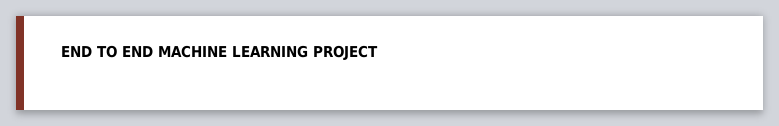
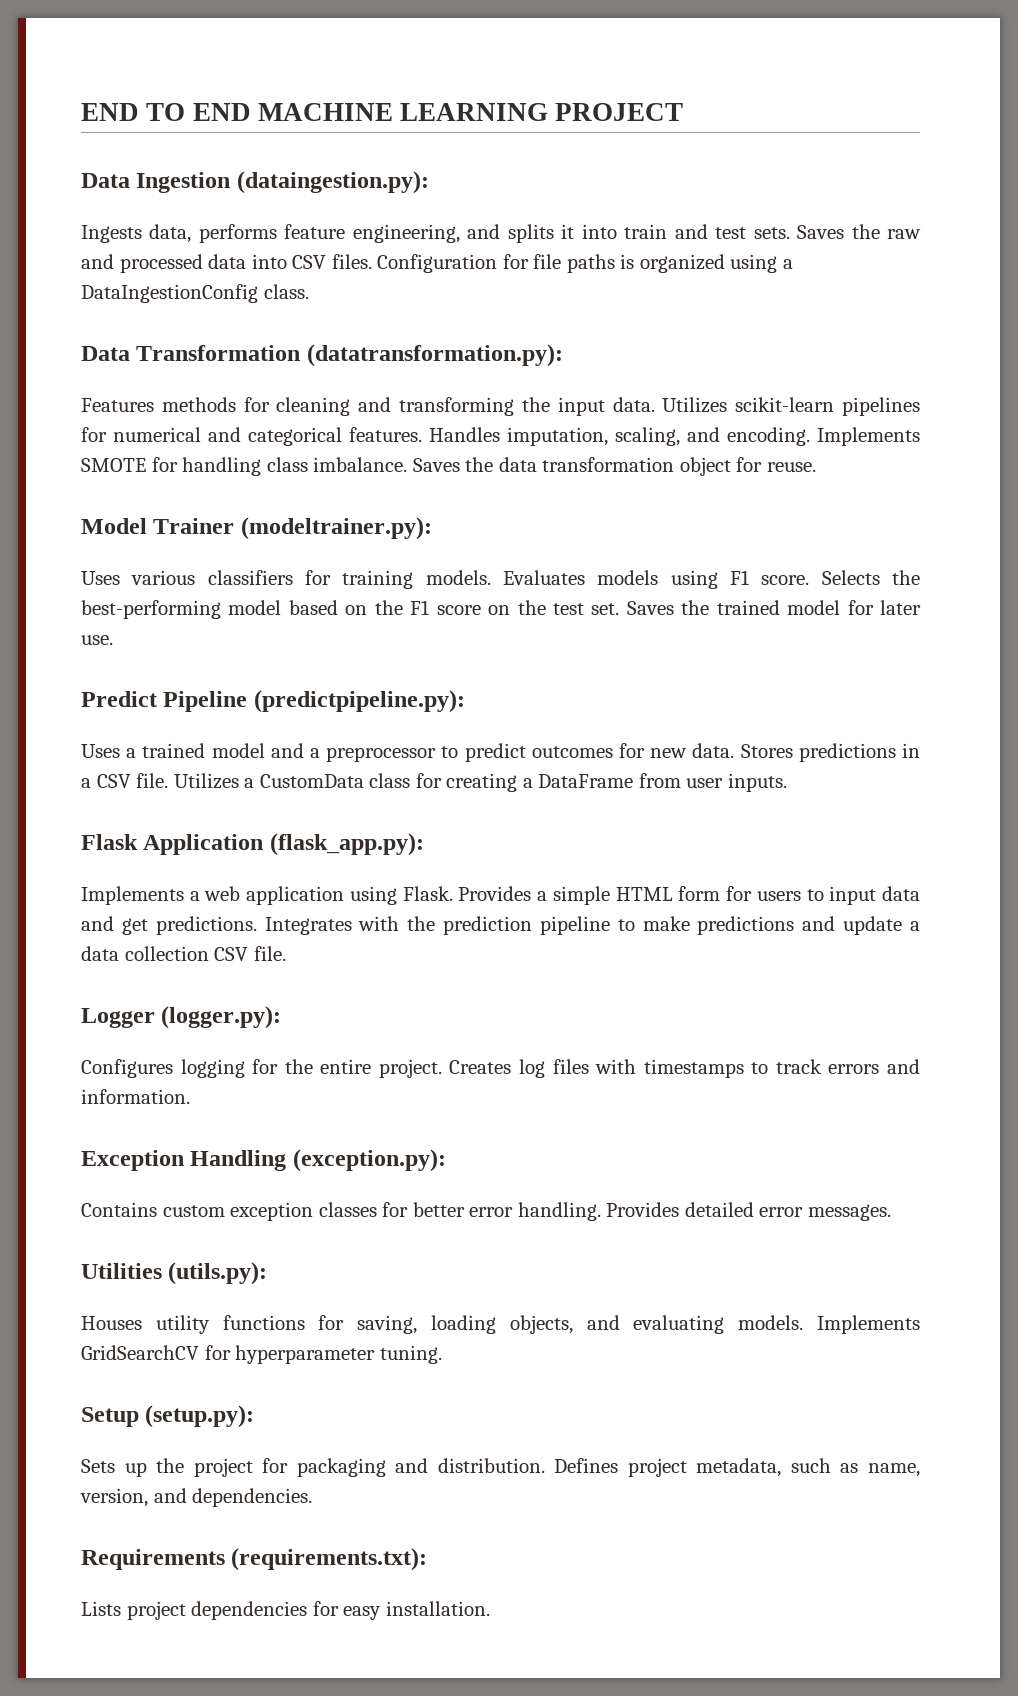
(378, 52) none -> [81,171,429,194] [81,224,922,243] [81,254,793,273] [81,284,309,303] [81,344,563,367] [81,397,921,416] [81,427,920,446] [81,457,816,476] [81,517,432,540] [81,570,921,589] [81,600,921,619] [81,635,113,645] [81,690,465,713] [81,743,921,762] [81,773,787,792] [81,833,424,856] [81,886,921,905] [81,916,920,935] [81,946,286,961] [81,1006,282,1029] [81,1059,920,1078] [81,1089,190,1104] [81,1149,446,1172] [81,1202,891,1221] [81,1262,268,1285] [81,1315,920,1334] [81,1345,442,1364] [81,1405,255,1428] [81,1458,921,1477] [80,1488,313,1507] [81,1548,428,1571] [81,1601,490,1620] // Data Ingestion (dataingestion.py): // Ingests data, performs feature engineering, and splits it into train and test sets. Saves the raw and processed data into CSV files. Configuration for file paths is organized using a DataIngestionConfig class. // Data Transformation (datatransformation.py): // Features methods for cleaning and transforming the input data. Utilizes scikit-learn pipelines for numerical and categorical features. Handles imputation, scaling, and encoding. Implements SMOTE for handling class imbalance. Saves the data transformation object for reuse. // Model Trainer (modeltrainer.py): // Uses various classifiers for training models. Evaluates models using F1 score. Selects the best-performing model based on the F1 score on the test set. Saves the trained model for later use. // Predict Pipeline (predictpipeline.py): // Uses a trained model and a preprocessor to predict outcomes for new data. Stores predictions in a CSV file. Utilizes a CustomData class for creating a DataFrame from user inputs. // Flask Application (flask_app.py): // Implements a web application using Flask. Provides a simple HTML form for users to input data and get predictions. Integrates with the prediction pipeline to make predictions and update a data collection CSV file. // Logger (logger.py): // Configures logging for the entire project. Creates log files with timestamps to track errors and information. // Exception Handling (exception.py): // Contains custom exception classes for better error handling. Provides detailed error messages. // Utilities (utils.py): // Houses utility functions for saving, loading objects, and evaluating models. Implements GridSearchCV for hyperparameter tuning. // Setup (setup.py): // Sets up the project for packaging and distribution. Defines project metadata, such as name, version, and dependencies. // Requirements (requirements.txt): // Lists project dependencies for easy installation.

